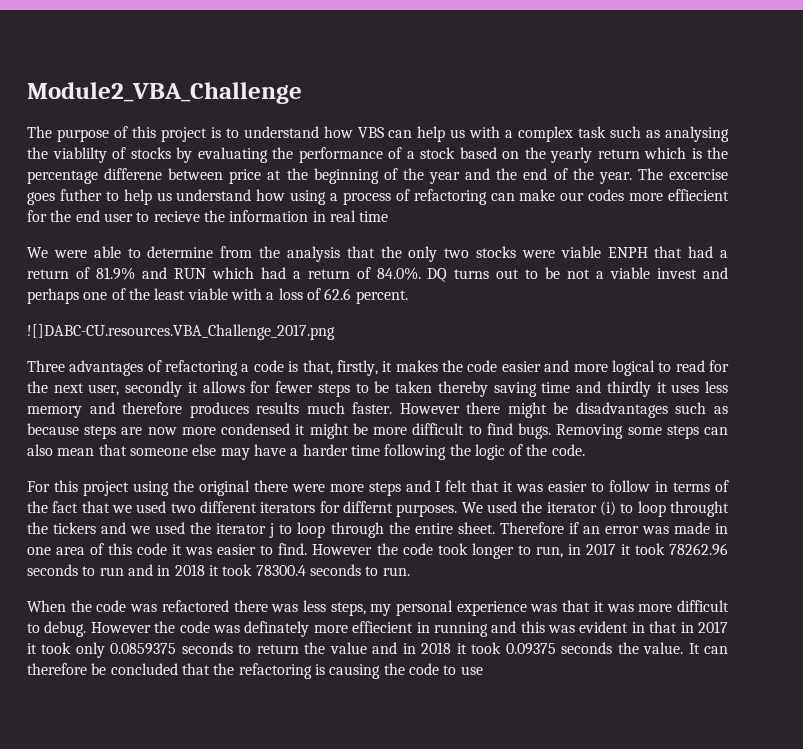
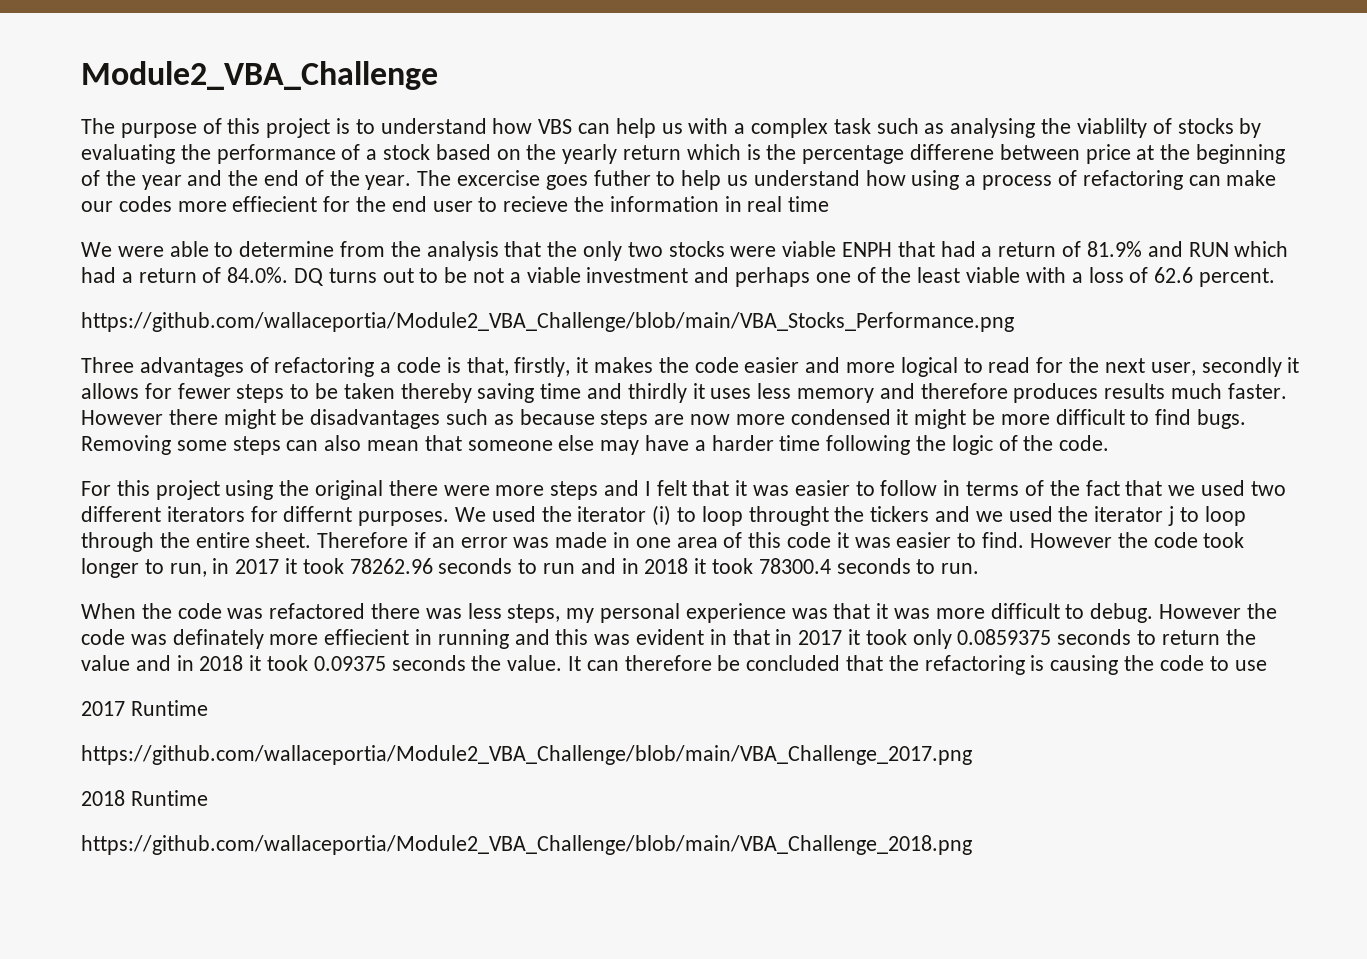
[657,268,698,279] invest -> [586,267,689,283] investment
[27,324,335,340] ![]DABC-CU.resources.VBA_Challenge_2017.png -> [81,312,1014,332] https://github.com/wallaceportia/Module2_VBA_Challenge/blob/main/VBA_Stocks_Performance.png
(483, 670) none -> [81,700,208,716] [81,745,972,765] [81,790,208,806] [81,835,972,855] // 2017 Runtime // https://github.com/wallaceportia/Module2_VBA_Challenge/blob/main/VBA_Challenge_2017.png // 2018 Runtime // https://github.com/wallaceportia/Module2_VBA_Challenge/blob/main/VBA_Challenge_2018.png

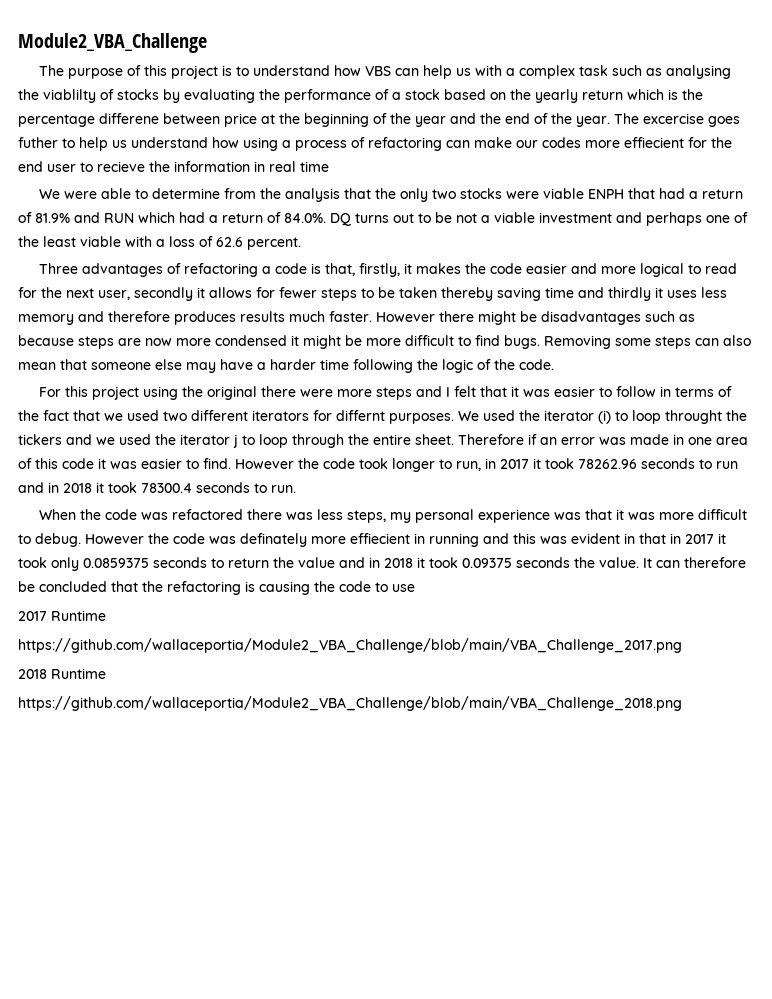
[81,312,1014,332] // https://github.com/wallaceportia/Module2_VBA_Challenge/blob/main/VBA_Stocks_Performance.png -> (301, 243) none

